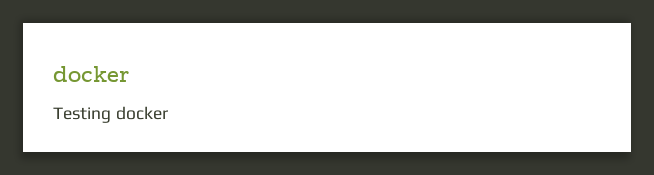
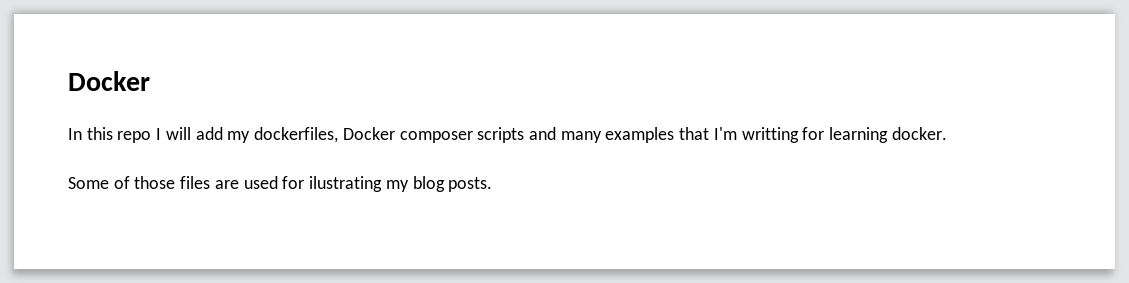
[53,66,129,82] [53,106,168,123] docker // Testing docker -> [68,71,150,91] [68,127,947,143] [68,176,493,192] Docker // In this repo I will add my dockerfiles, Docker composer scripts and many examples that I'm writting for learning docker. // Some of those files are used for ilustrating my blog posts.

